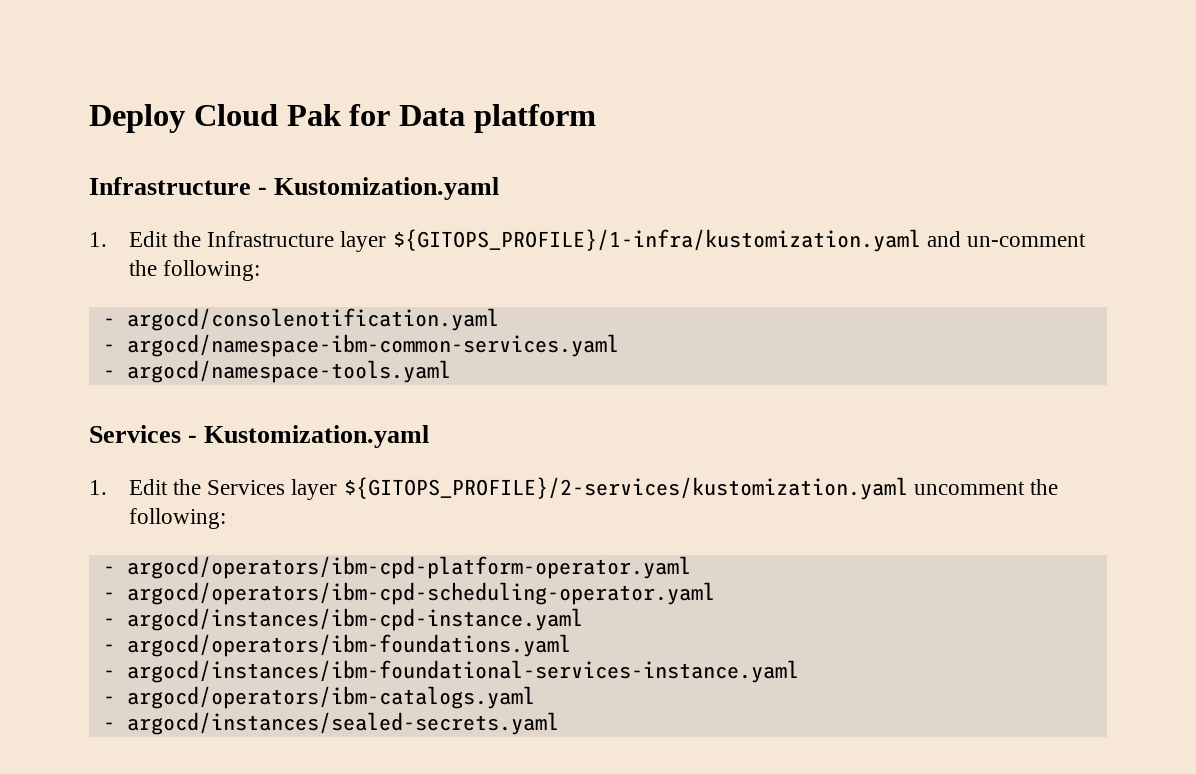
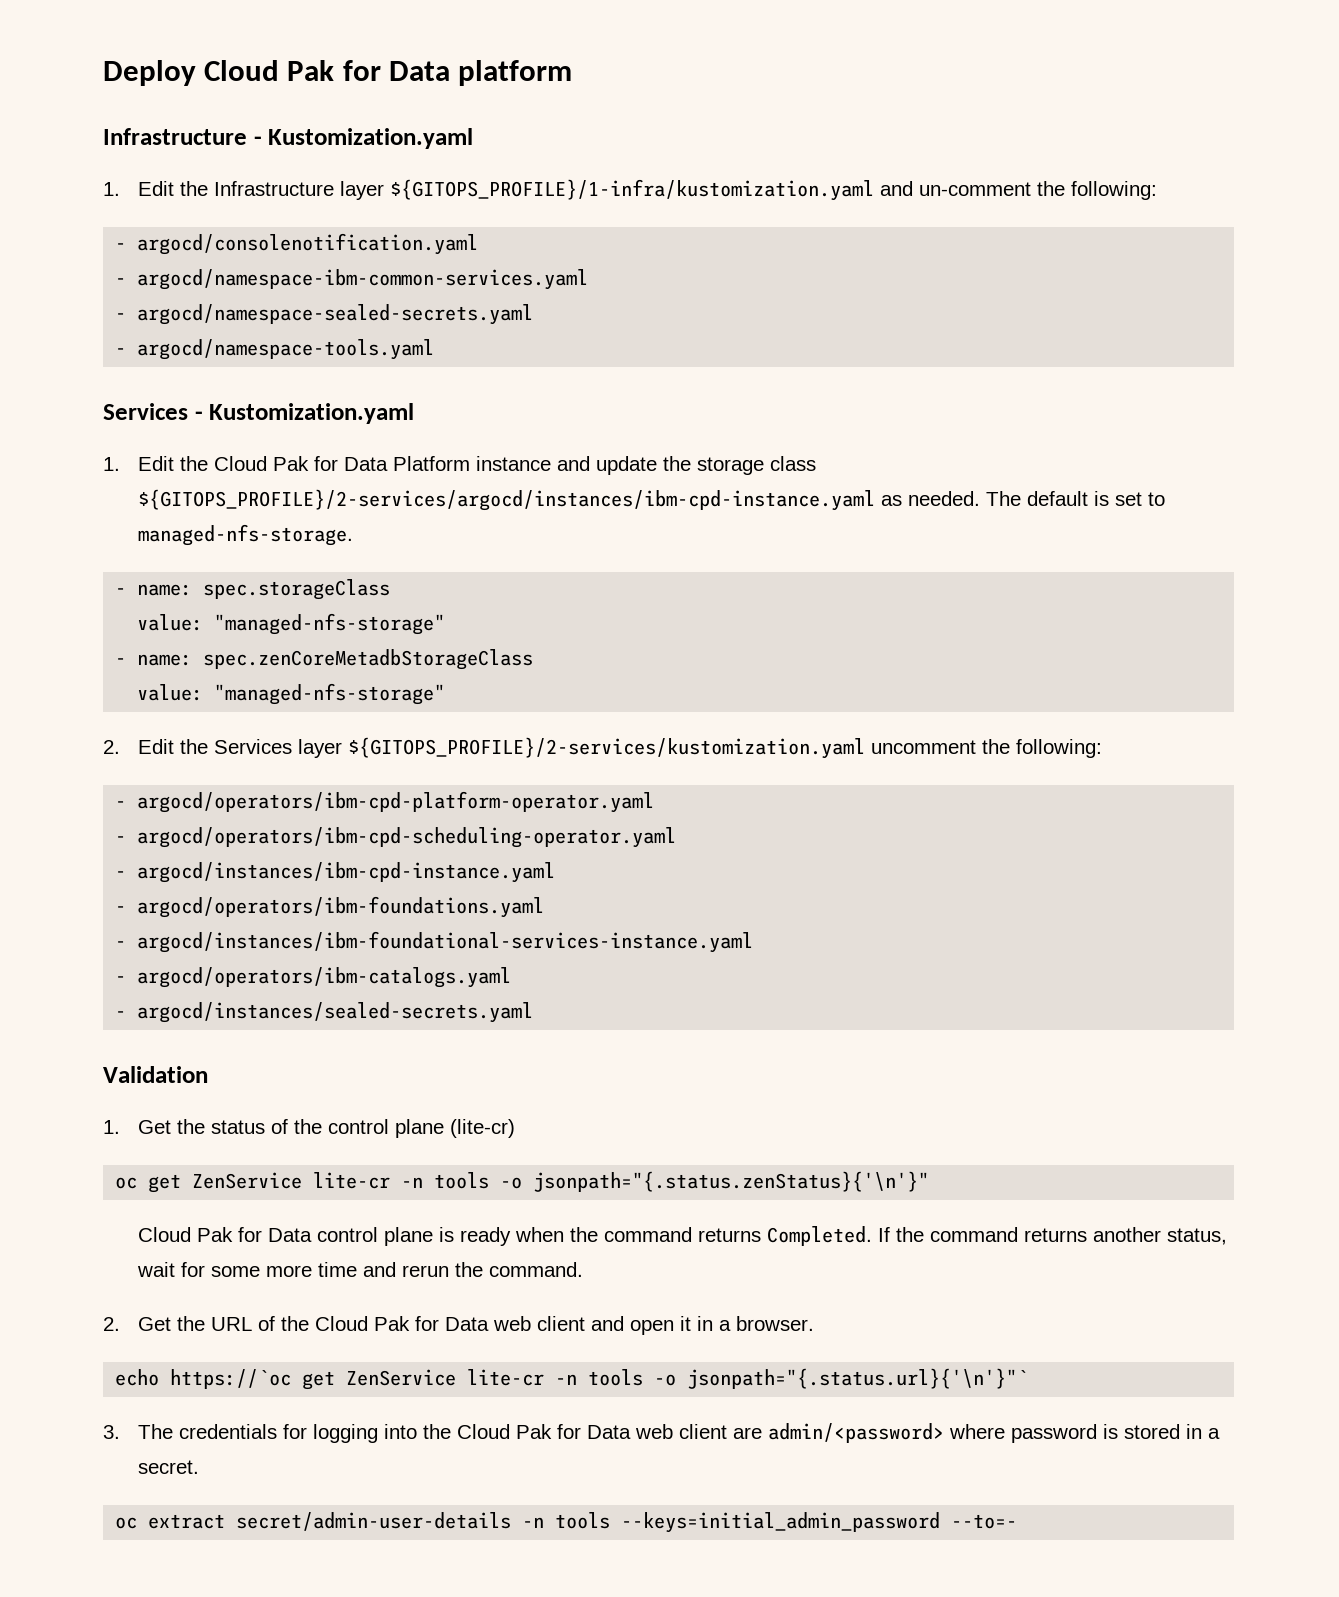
(619, 345) none -> [115,304,534,325] // - argocd/namespace-sealed-secrets.yaml
(201, 487) none -> [214,456,817,475] [138,489,1166,511] [138,524,354,546] [115,579,391,600] [137,613,446,635] [115,649,534,670] [137,683,446,705] [103,739,209,754] Cloud Pak for Data Platform instance and update the storage class ${GITOPS_PROFILE}/2-services/argocd/instances/ibm-cpd-instance.yaml as needed. The default is set to managed-nfs-storage. // - name: spec.storageClass // value: "managed-nfs-storage" // - name: spec.zenCoreMetadbStorageClass // value: "managed-nfs-storage" // 2. Edit the
(559, 723) none -> [103,1066,208,1083] [103,1119,516,1138] [115,1171,930,1193] [138,1226,1228,1246] [137,1262,584,1277] [103,1316,815,1335] [115,1368,1029,1390] [103,1423,1221,1443] [138,1460,200,1474] [115,1512,1018,1533] // Validation // 1. Get the status of the control plane (lite-cr) // oc get ZenService lite-cr -n tools -o jsonpath="{.status.zenStatus}{'\n'}" // Cloud Pak for Data control plane is ready when the command returns Completed. If the command returns another status, wait for some more time and rerun the command. // 2. Get the URL of the Cloud Pak for Data web client and open it in a browser. // echo https://`oc get ZenService lite-cr -n tools -o jsonpath="{.status.url}{'\n'}"` // 3. The credentials for logging into the Cloud Pak for Data web client are admin/<password> where password is stored in a secret. // oc extract secret/admin-user-details -n tools --keys=initial_admin_password --to=-

